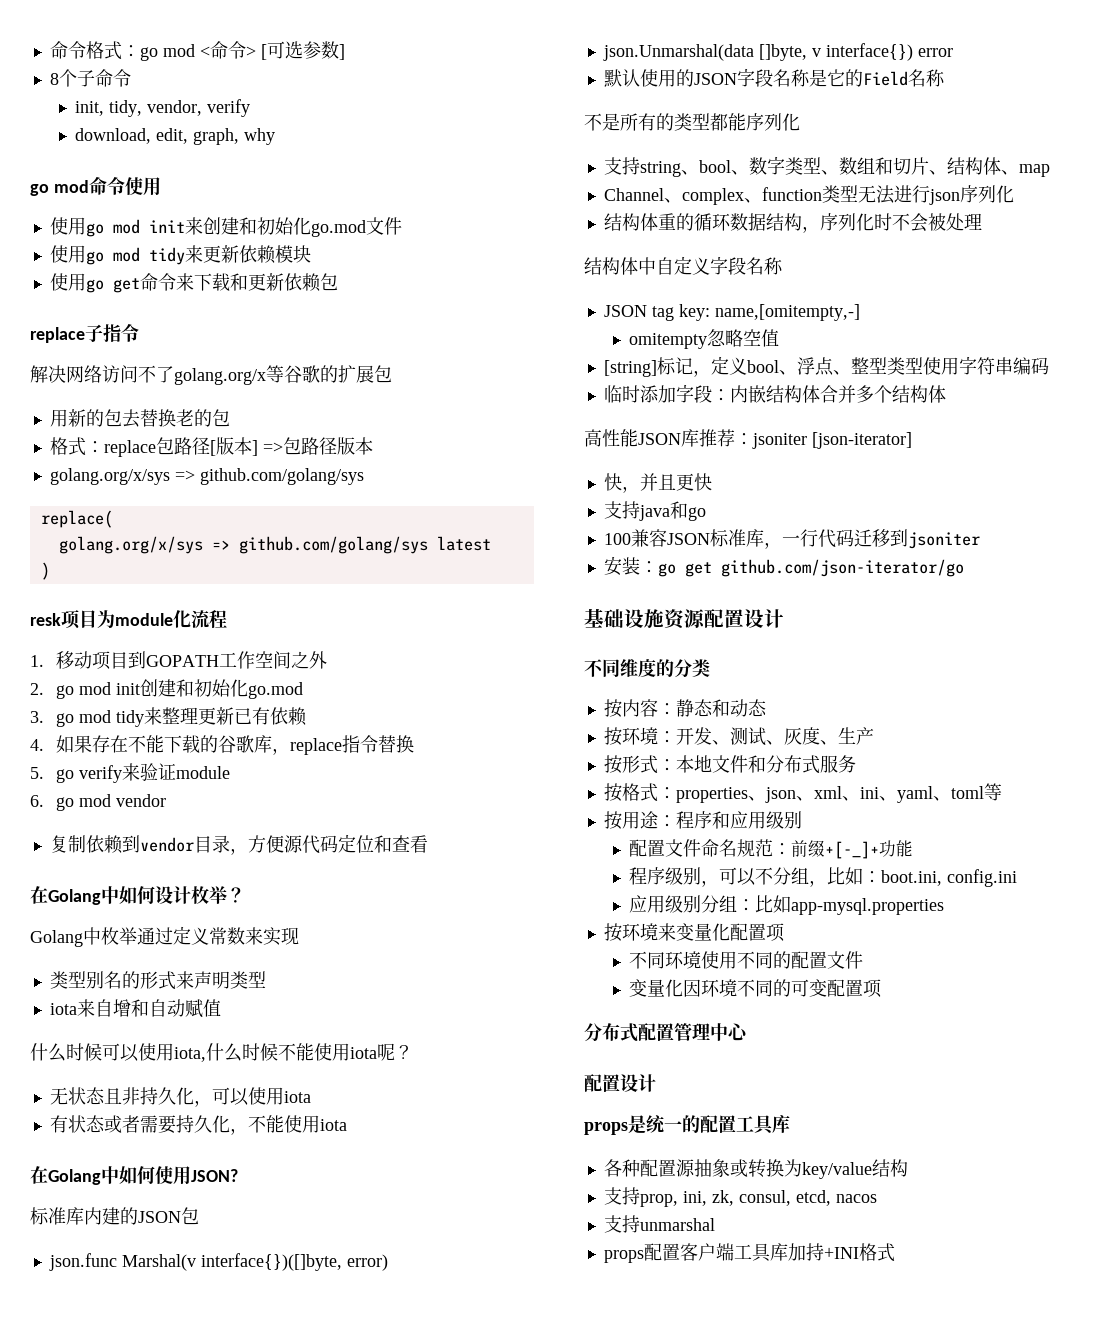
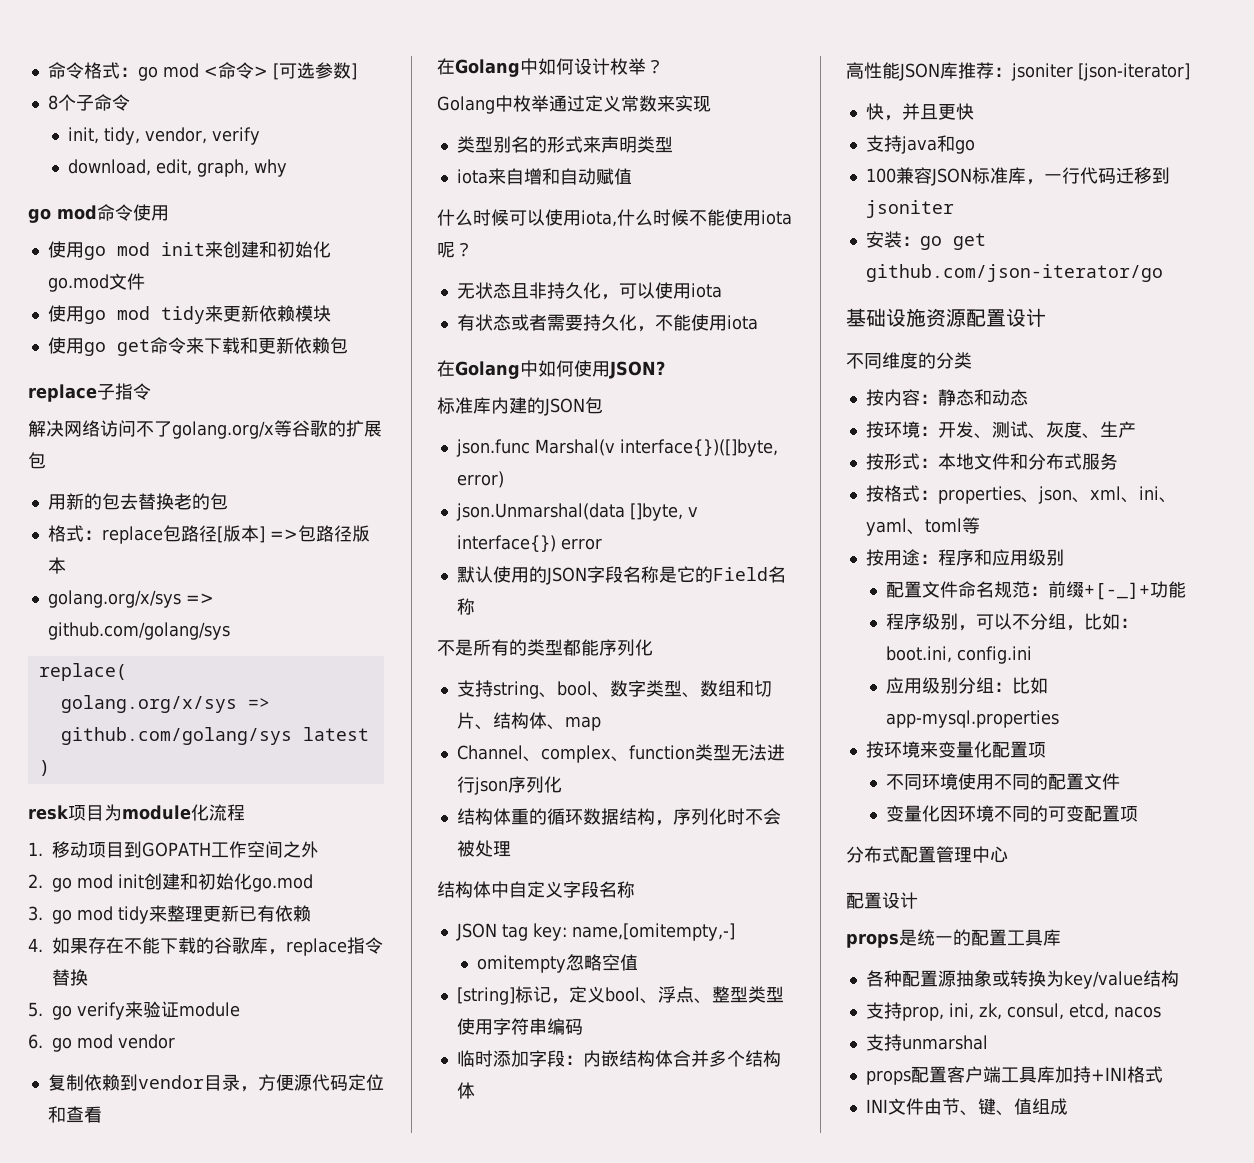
(895, 1252) none -> [865,1098,1068,1116] // INI文件由节、键、值组成

